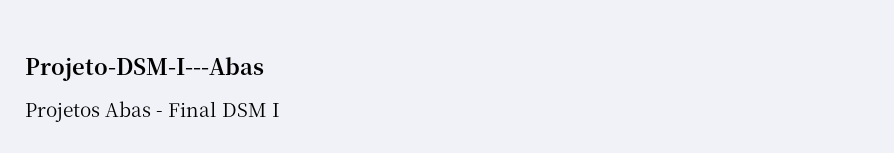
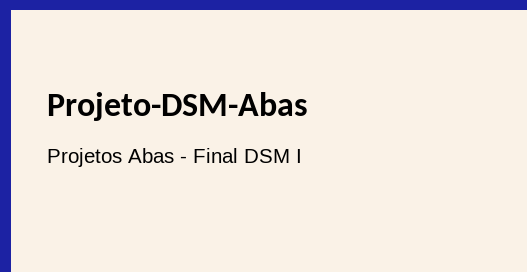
[25,57,264,81] Projeto-DSM-I---Abas -> [47,92,308,121] Projeto-DSM-Abas

